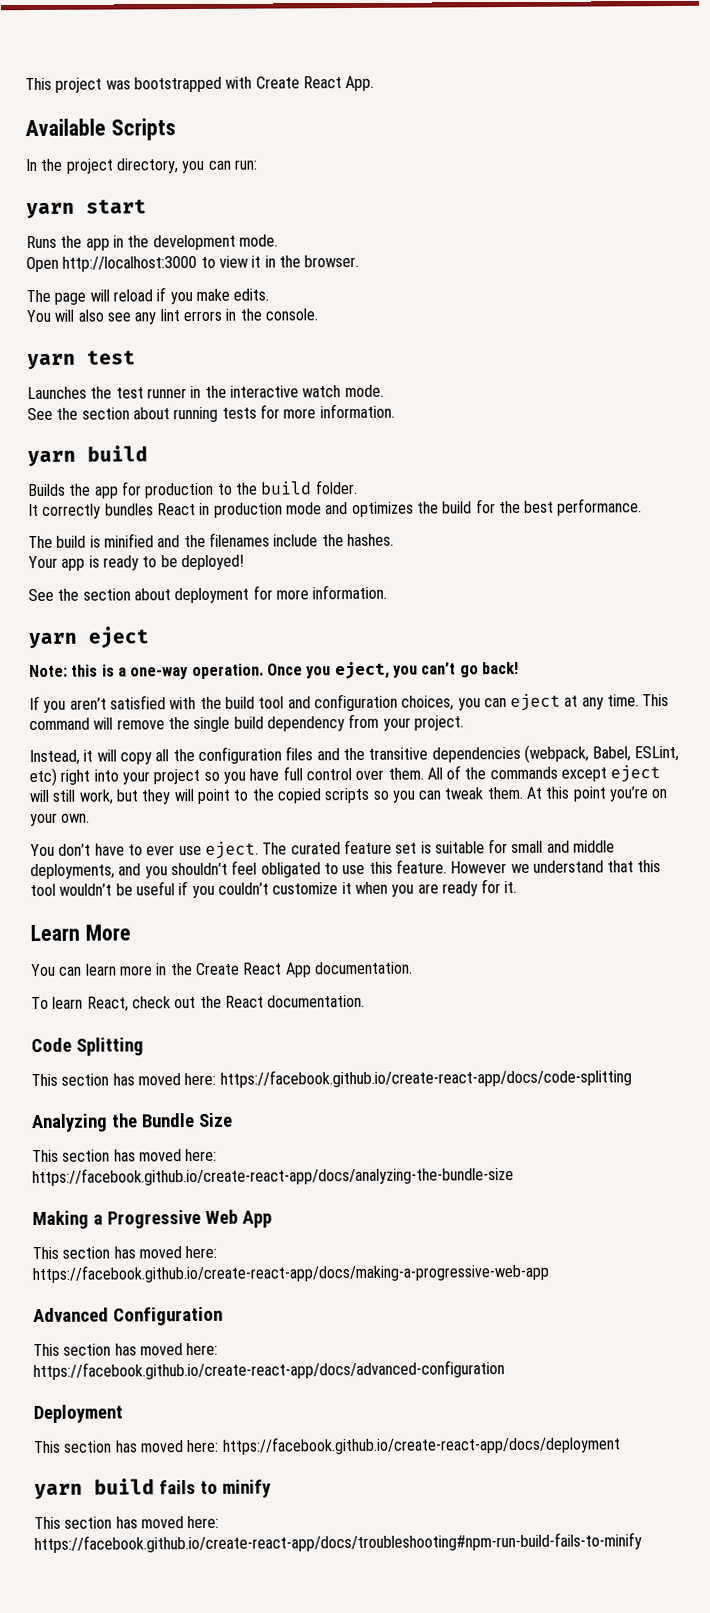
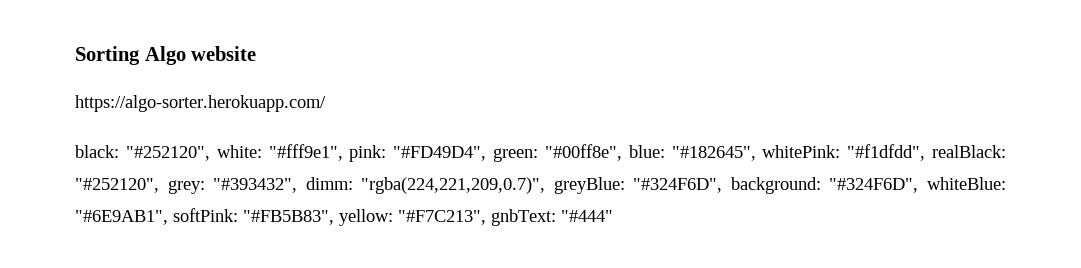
[25,75,375,93] [25,118,176,141] [25,158,257,174] [26,199,147,219] [26,234,278,251] [26,254,360,273] [26,287,270,305] [26,308,318,325] [27,350,136,370] [27,384,384,400] [27,403,395,423] [27,445,148,467] [27,479,358,499] [28,498,643,519] [28,532,394,549] [28,554,244,571] [28,584,388,604] [28,626,150,649] [29,661,519,680] [29,693,670,713] [29,713,464,733] [29,744,680,766] [29,765,662,787] [29,786,668,805] [30,812,91,827] [30,839,616,859] [30,859,662,880] [30,879,518,899] [30,924,131,942] [30,961,413,978] [31,994,366,1012] [31,1037,144,1056] [31,1068,632,1088] [31,1112,233,1133] [32,1148,218,1163] [32,1166,514,1187] [32,1209,272,1230] [32,1245,218,1260] [32,1262,549,1284] [33,1306,223,1326] [33,1342,219,1357] [33,1360,505,1381] [33,1404,123,1424] [33,1435,621,1455] [34,1478,271,1500] [34,1515,220,1530] [34,1532,642,1554] This project was bootstrapped with Create React App. // Available Scripts // In the project directory, you can run: // yarn start // Runs the app in the development mode. // Open http://localhost:3000 to view it in the browser. // The page will reload if you make edits. // You will also see any lint errors in the console. // yarn test // Launches the test runner in the interactive watch mode. // See the section about running tests for more information. // yarn build // Builds the app for production to the build folder. // It correctly bundles React in production mode and optimizes the build for the best performance. // The build is minified and the filenames include the hashes. // Your app is ready to be deployed! // See the section about deployment for more information. // yarn eject // Note: this is a one-way operation. Once you eject, you can’t go back! // If you aren’t satisfied with the build tool and configuration choices, you can eject at any time. This command will remove the single build dependency from your project. // Instead, it will copy all the configuration files and the transitive dependencies (webpack, Babel, ESLint, etc) right into your project so you have full control over them. All of the commands except eject will still work, but they will point to the copied scripts so you can tweak them. At this point you’re on your own. // You don’t have to ever use eject. The curated feature set is suitable for small and middle deployments, and you shouldn’t feel obligated to use this feature. However we understand that this tool wouldn’t be useful if you couldn’t customize it when you are ready for it. // Learn More // You can learn more in the Create React App documentation. // To learn React, check out the React documentation. // Code Splitting // This section has moved here: https://facebook.github.io/create-react-app/docs/code-splitting // Analyzing the Bundle Size // This section has moved here: https://facebook.github.io/create-react-app/docs/analyzing-the-bundle-size // Making a Progressive Web App // This section has moved here: https://facebook.github.io/create-react-app/docs/making-a-progressive-web-app // Advanced Configuration // This section has moved here: https://facebook.github.io/create-react-app/docs/advanced-configuration // Deployment // This section has moved here: https://facebook.github.io/create-react-app/docs/deployment // yarn build fails to minify // This section has moved here: https://facebook.github.io/create-react-app/docs/troubleshooting#npm-run-build-fails-to-minify -> [75,46,257,65] [75,95,326,112] [75,144,1007,162] [75,177,1006,194] [75,208,613,226] Sorting Algo website // https://algo-sorter.herokuapp.com/ // black: "#252120", white: "#fff9e1", pink: "#FD49D4", green: "#00ff8e", blue: "#182645", whitePink: "#f1dfdd", realBlack: "#252120", grey: "#393432", dimm: "rgba(224,221,209,0.7)", greyBlue: "#324F6D", background: "#324F6D", whiteBlue: "#6E9AB1", softPink: "#FB5B83", yellow: "#F7C213", gnbText: "#444"

